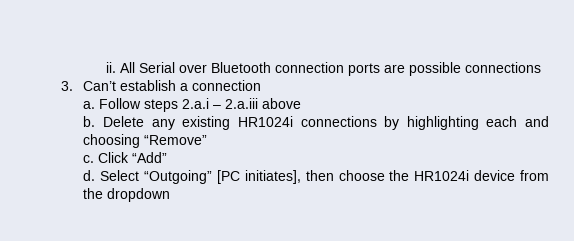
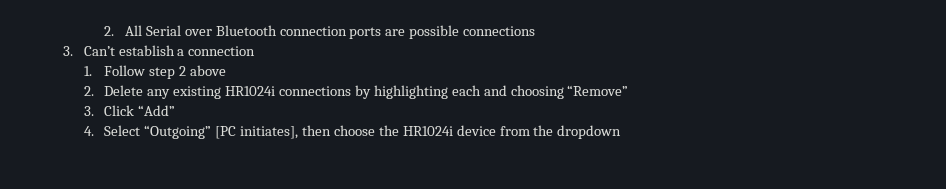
[105,62,116,73] ii. -> [104,26,115,36] 2.
[83,98,259,112] a. Follow steps 2.a.i – 2.a.iii -> [83,65,187,79] 1. Follow step 2
[83,116,96,127] b. -> [83,86,94,96] 2.
[83,155,95,163] c. -> [83,106,94,116] 3.
[83,170,96,181] d. -> [83,126,94,136] 4.

